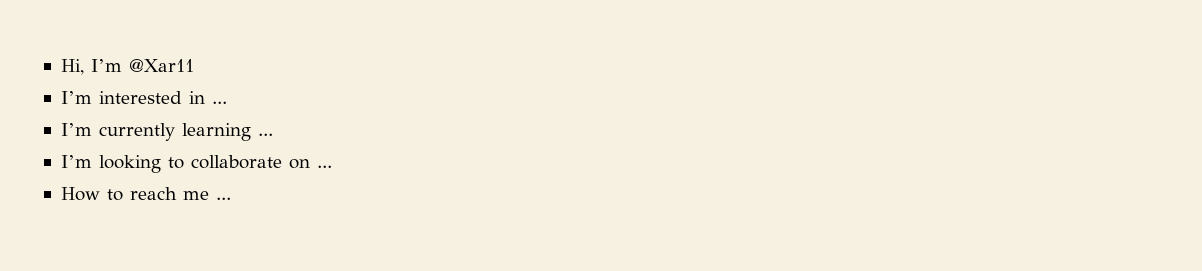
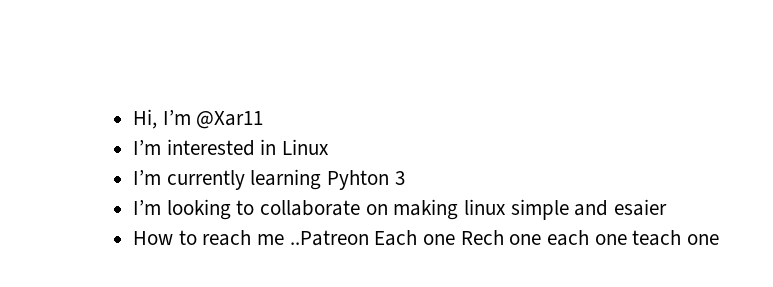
[211,101,227,104] ... -> [282,139,330,155] Linux
[257,133,273,136] ... -> [327,170,405,190] Pyhton 3
[316,165,332,168] ... -> [393,199,668,220] making linux simple and esaier
[215,197,231,200] ... -> [289,230,720,246] ..Patreon Each one Rech one each one teach one

